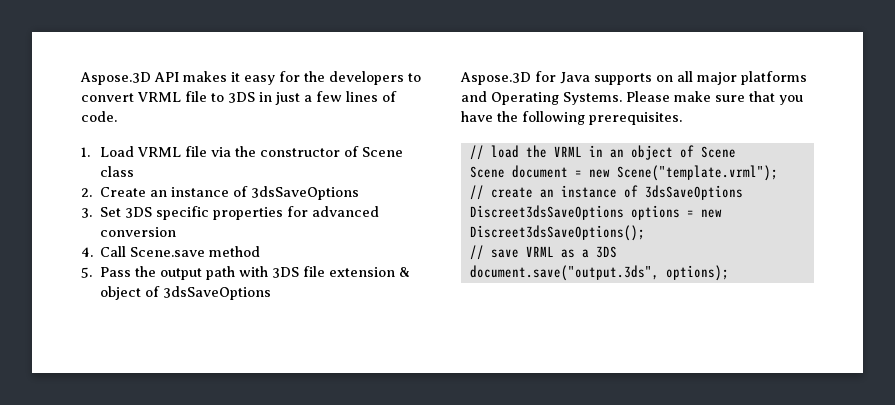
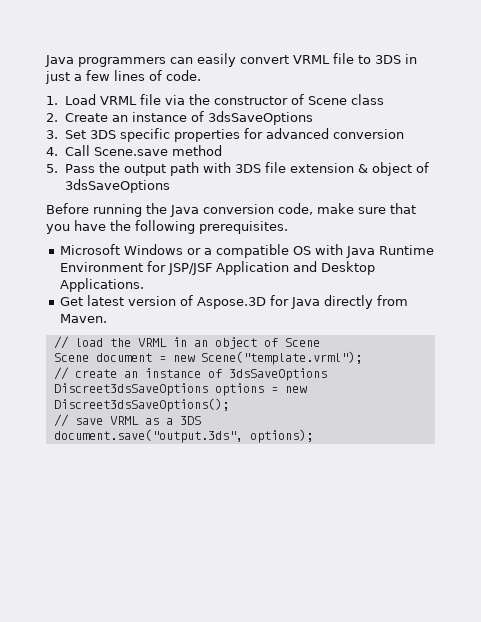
[80,71,421,85] Aspose.3D API makes it easy for the developers to -> [45,53,236,67] Java programmers can easily
[460,71,807,85] [461,91,670,105] Aspose.3D for Java supports on all major platforms and Operating Systems. Please -> [46,203,313,217] Before running the Java conversion code,
(682, 118) none -> [60,244,435,258] [60,261,376,275] [60,278,145,292] [60,295,409,309] [60,314,108,323] // Microsoft Windows or a compatible OS with Java Runtime Environment for JSP/JSF Application and Desktop Applications. // Get latest version of Aspose.3D for Java directly from Maven.

